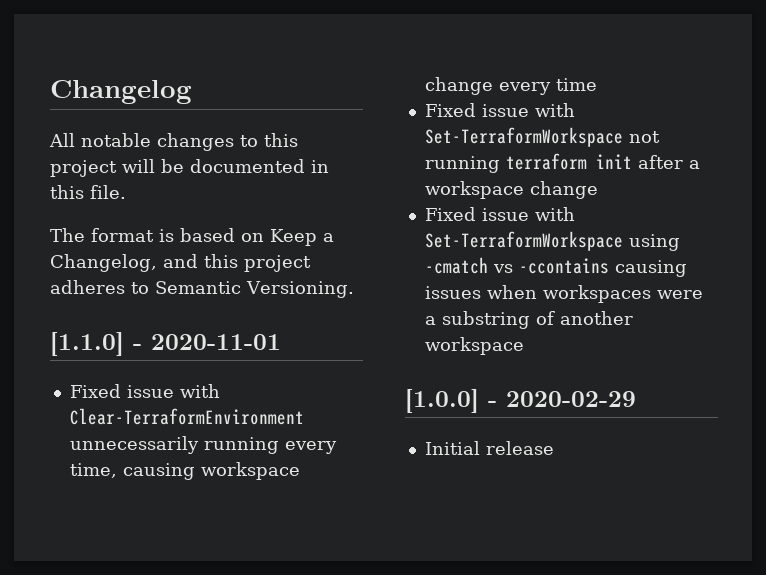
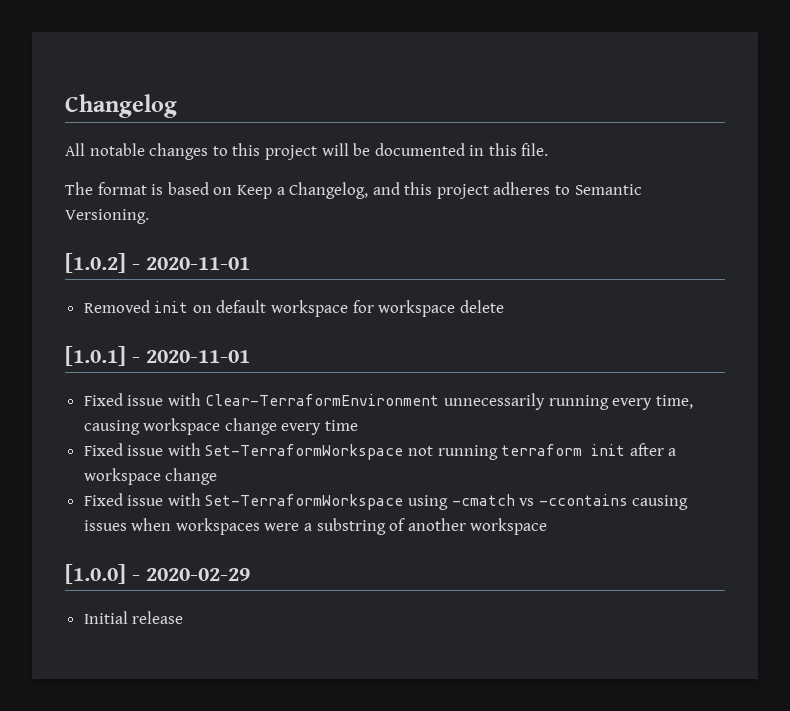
[50,332,124,356] [1.1.0] -> [65,253,250,273] [83,300,504,317] [65,346,126,366] [1.0.2] - 2020-11-01 // Removed init on default workspace for workspace delete // [1.0.1]

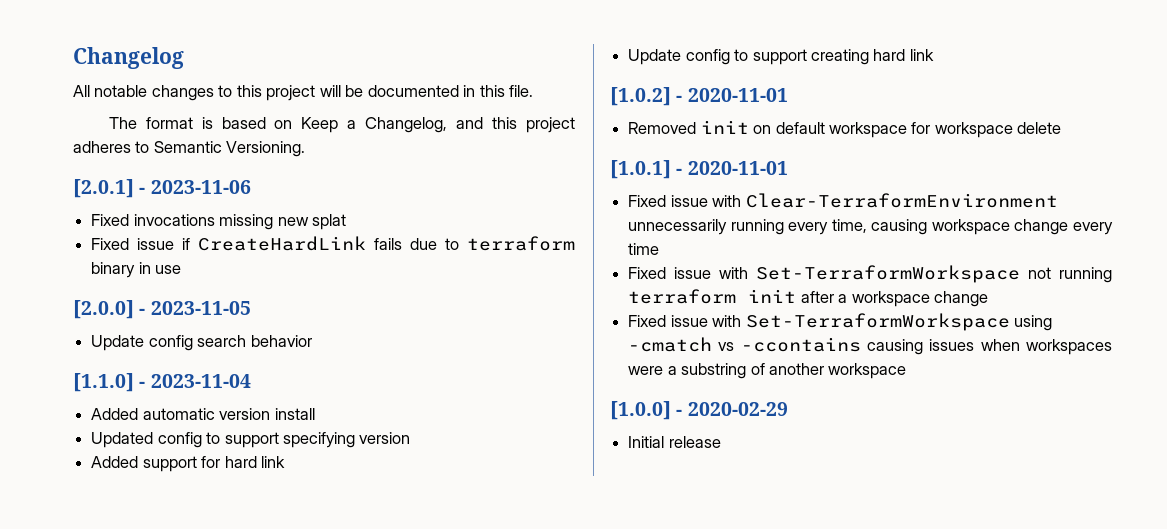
(149, 216) none -> [73,179,251,198] [91,214,346,230] [91,236,576,251] [91,262,182,278] [73,300,251,319] [91,335,312,351] [73,373,251,392] [91,408,315,420] [91,432,411,448] [91,456,285,472] [628,49,934,65] // [2.0.1] - 2023-11-06 // Fixed invocations missing new splat // Fixed issue if CreateHardLink fails due to terraform binary in use // [2.0.0] - 2023-11-05 // Update config search behavior // [1.1.0] - 2023-11-04 // Added automatic version install // Updated config to support specifying version // Added support for hard link // Update config to support creating hard link

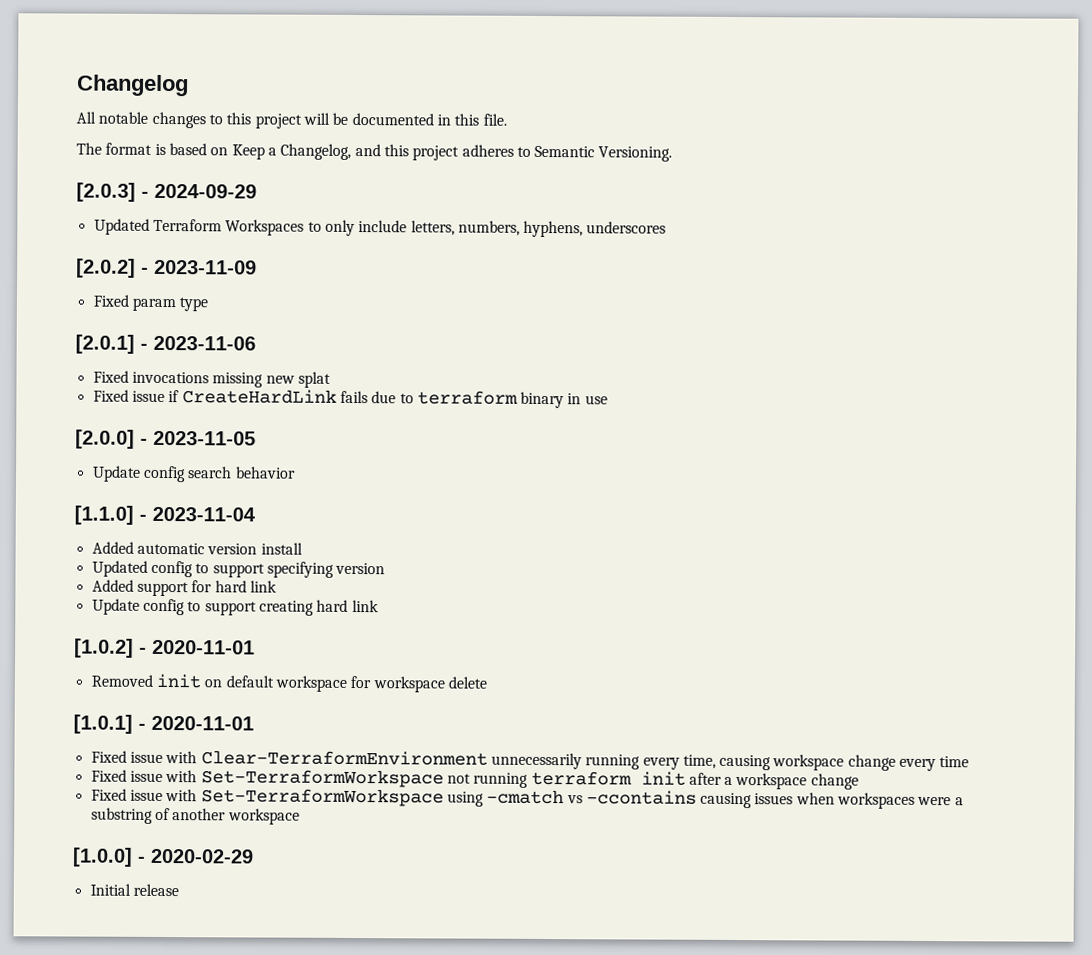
(306, 149) none -> [76,182,257,202] [93,218,667,238] [76,258,257,278] [92,294,209,312] // [2.0.3] - 2024-09-29 // Updated Terraform Workspaces to only include letters, numbers, hyphens, underscores // [2.0.2] - 2023-11-09 // Fixed param type

